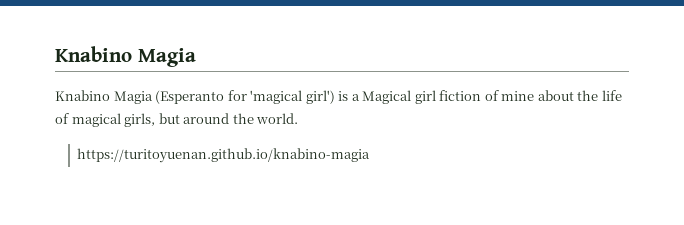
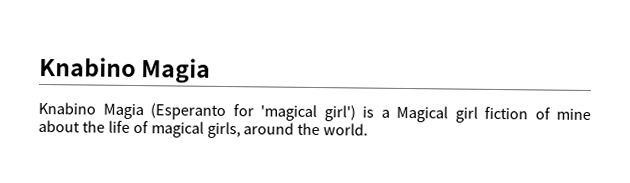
[158,113,180,124] but -> (241, 130) none
[77,148,371,163] // https://turitoyuenan.github.io/knabino-magia -> (369, 129) none

